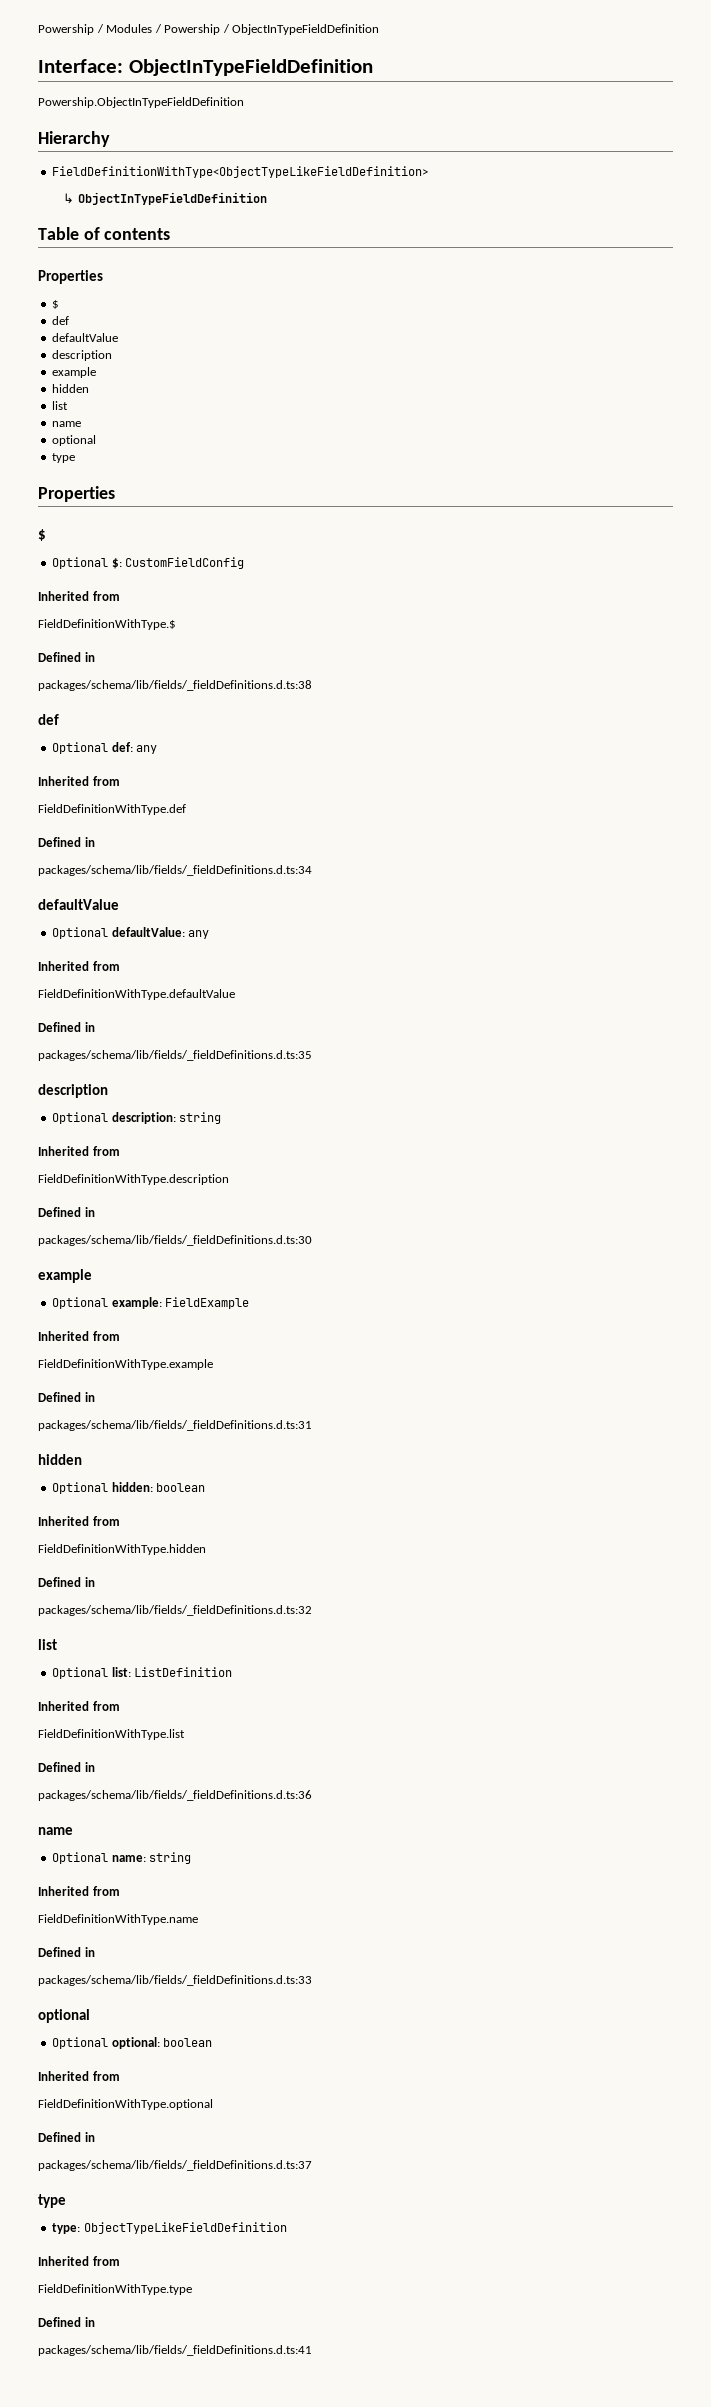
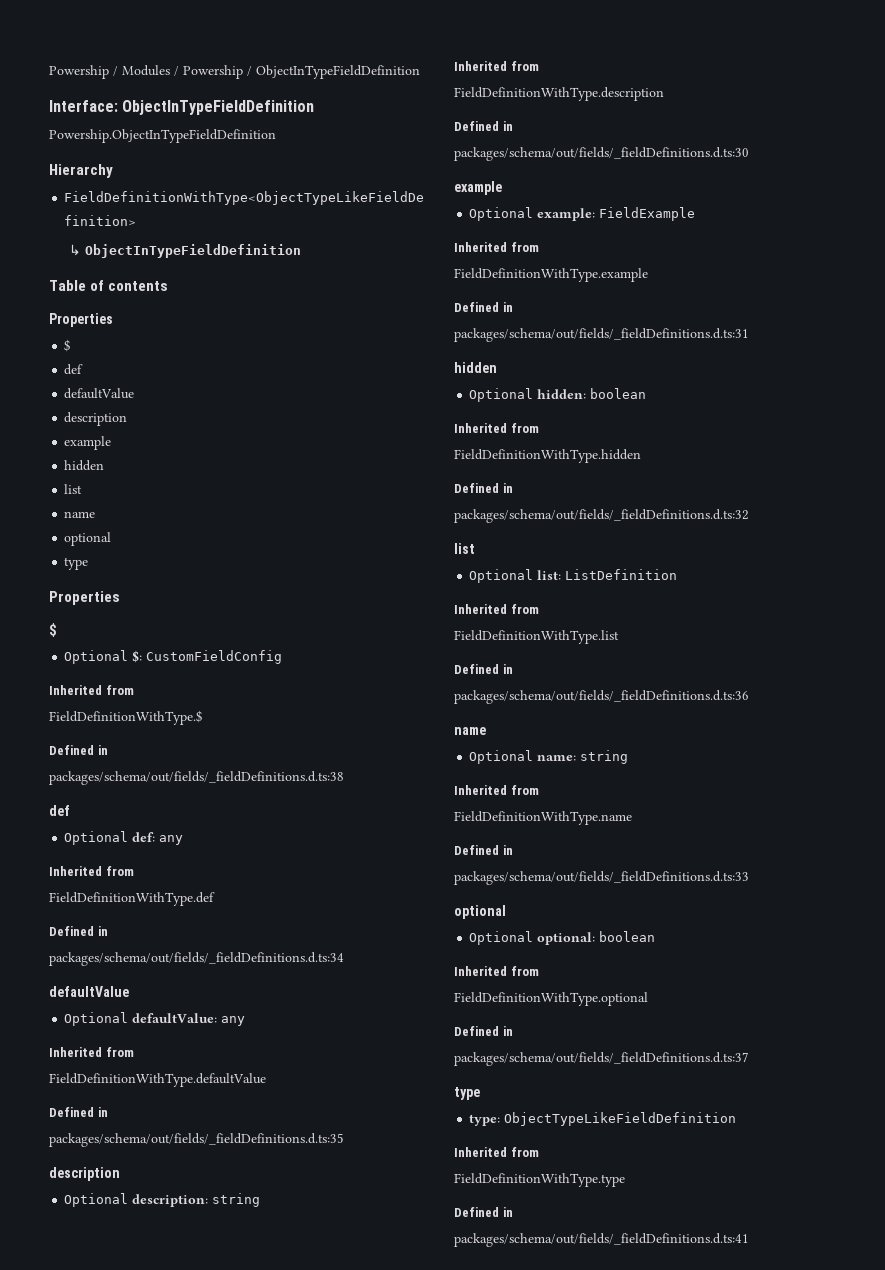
[38,680,312,691] packages/schema/lib/fields/_fieldDefinitions.d.ts:38 -> [49,771,344,785] packages/schema/out/fields/_fieldDefinitions.d.ts:38
[38,865,312,876] packages/schema/lib/fields/_fieldDefinitions.d.ts:34 -> [49,952,344,966] packages/schema/out/fields/_fieldDefinitions.d.ts:34
[38,1050,312,1061] packages/schema/lib/fields/_fieldDefinitions.d.ts:35 -> [49,1133,344,1147] packages/schema/out/fields/_fieldDefinitions.d.ts:35
[38,1235,312,1246] packages/schema/lib/fields/_fieldDefinitions.d.ts:30 -> [454,147,749,161] packages/schema/out/fields/_fieldDefinitions.d.ts:30
[38,1420,312,1431] packages/schema/lib/fields/_fieldDefinitions.d.ts:31 -> [454,328,749,342] packages/schema/out/fields/_fieldDefinitions.d.ts:31
[38,1605,312,1616] packages/schema/lib/fields/_fieldDefinitions.d.ts:32 -> [454,509,749,523] packages/schema/out/fields/_fieldDefinitions.d.ts:32
[38,1790,312,1801] packages/schema/lib/fields/_fieldDefinitions.d.ts:36 -> [454,690,749,704] packages/schema/out/fields/_fieldDefinitions.d.ts:36
[38,1975,312,1986] packages/schema/lib/fields/_fieldDefinitions.d.ts:33 -> [454,871,749,885] packages/schema/out/fields/_fieldDefinitions.d.ts:33
[38,2160,312,2171] packages/schema/lib/fields/_fieldDefinitions.d.ts:37 -> [454,1052,749,1066] packages/schema/out/fields/_fieldDefinitions.d.ts:37
[38,2345,312,2356] packages/schema/lib/fields/_fieldDefinitions.d.ts:41 -> [454,1233,749,1247] packages/schema/out/fields/_fieldDefinitions.d.ts:41

